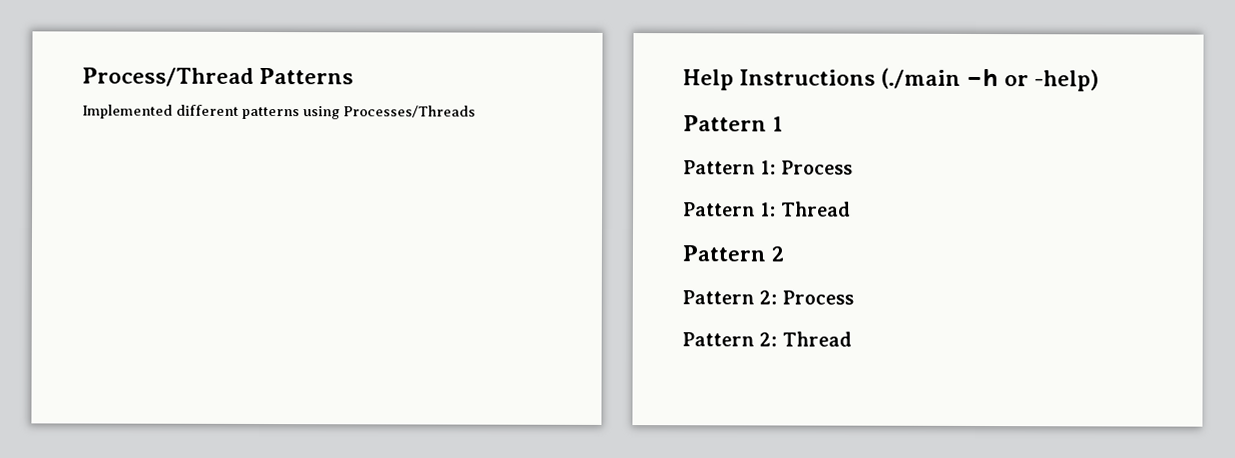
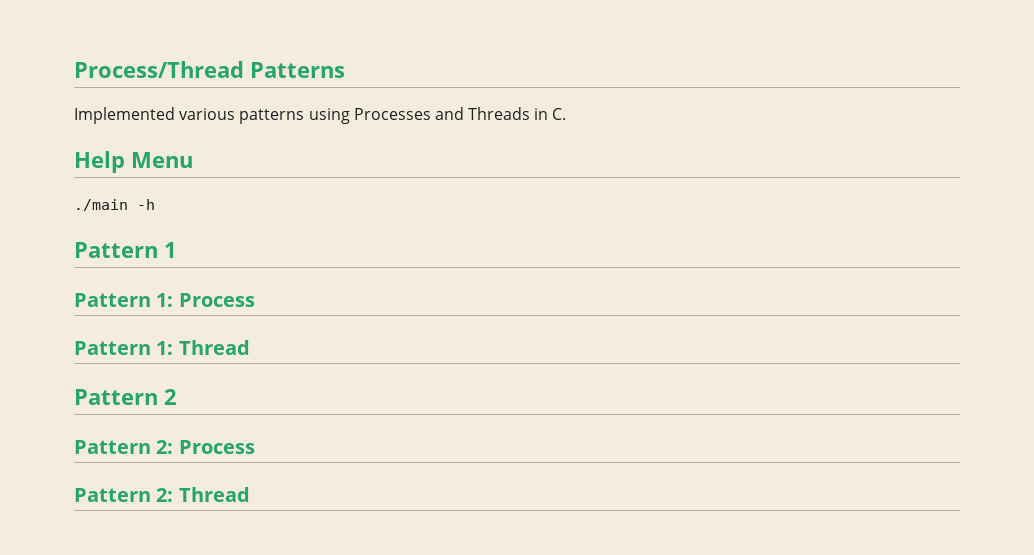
[176,104,239,116] different -> [179,108,236,120] various
[343,105,476,118] Processes/Threads -> [353,107,567,120] Processes and Threads in C.
[739,67,962,89] Instructions (./main -> [131,152,193,168] [74,199,128,211] Menu // ./main
[1004,69,1100,92] or -help) -> (155, 204) none

